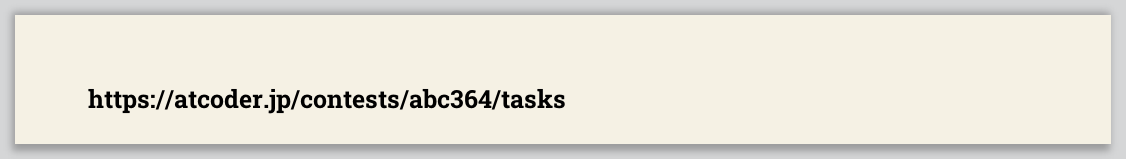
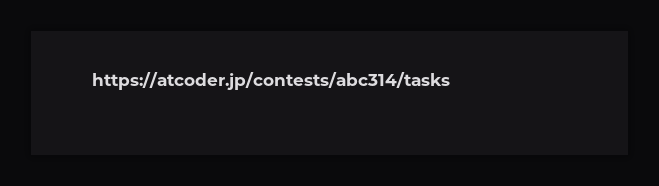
[88,88,566,114] https://atcoder.jp/contests/abc364/tasks -> [92,72,450,90] https://atcoder.jp/contests/abc314/tasks

